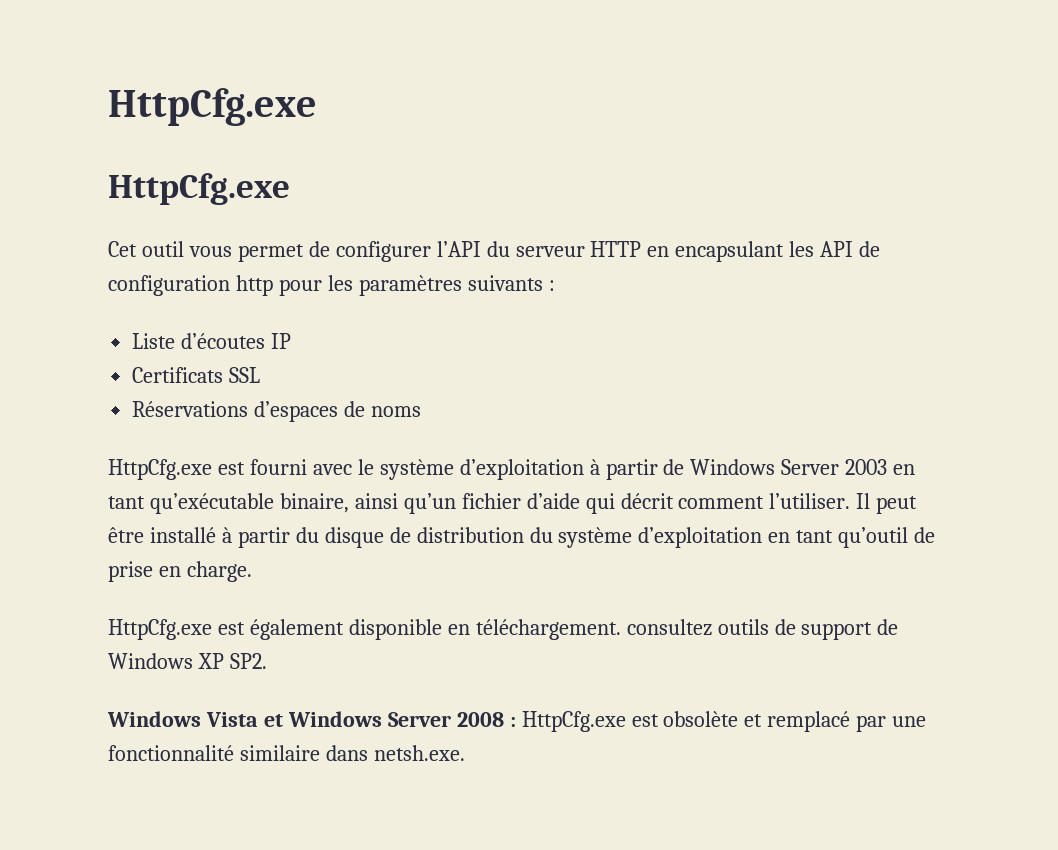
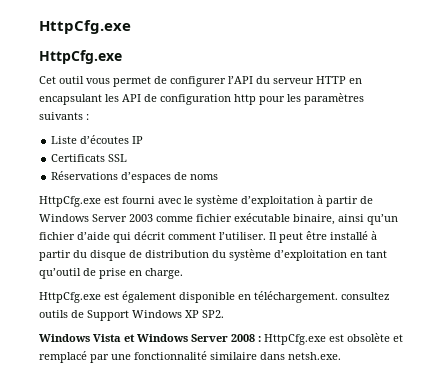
[893,464,916,475] [108,493,274,514] en tant qu’exécutable -> [156,213,290,222] comme fichier exécutable
[801,619,899,640] support de -> [87,310,129,321] Support

